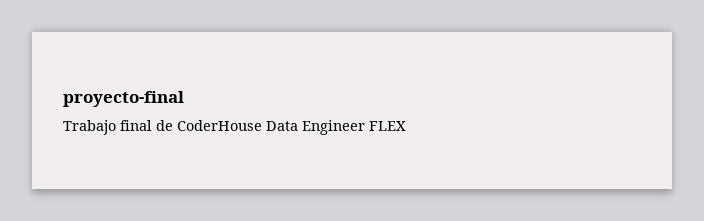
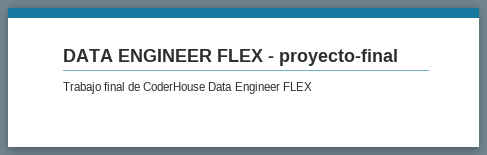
(63, 99) none -> [63,49,274,62] DATA ENGINEER FLEX -

